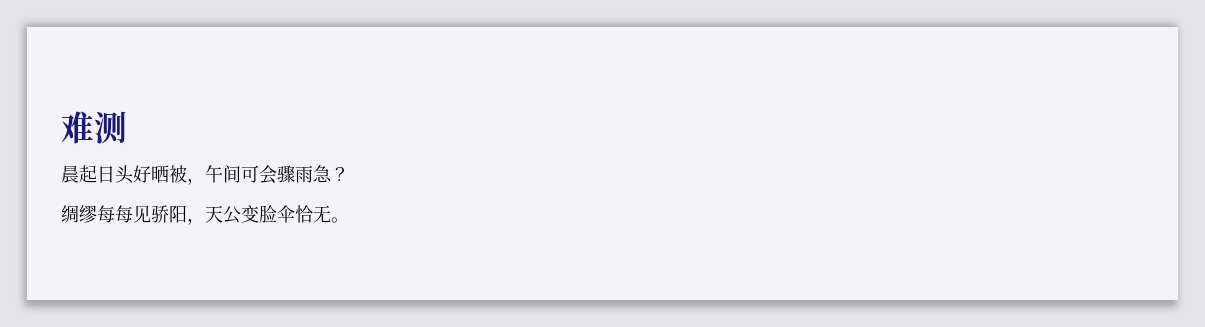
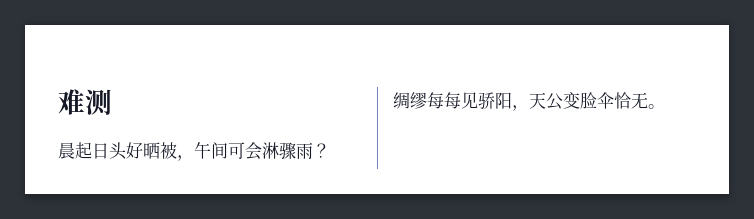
[277,165,332,183] 骤雨急 -> [262,142,313,160] 淋骤雨

